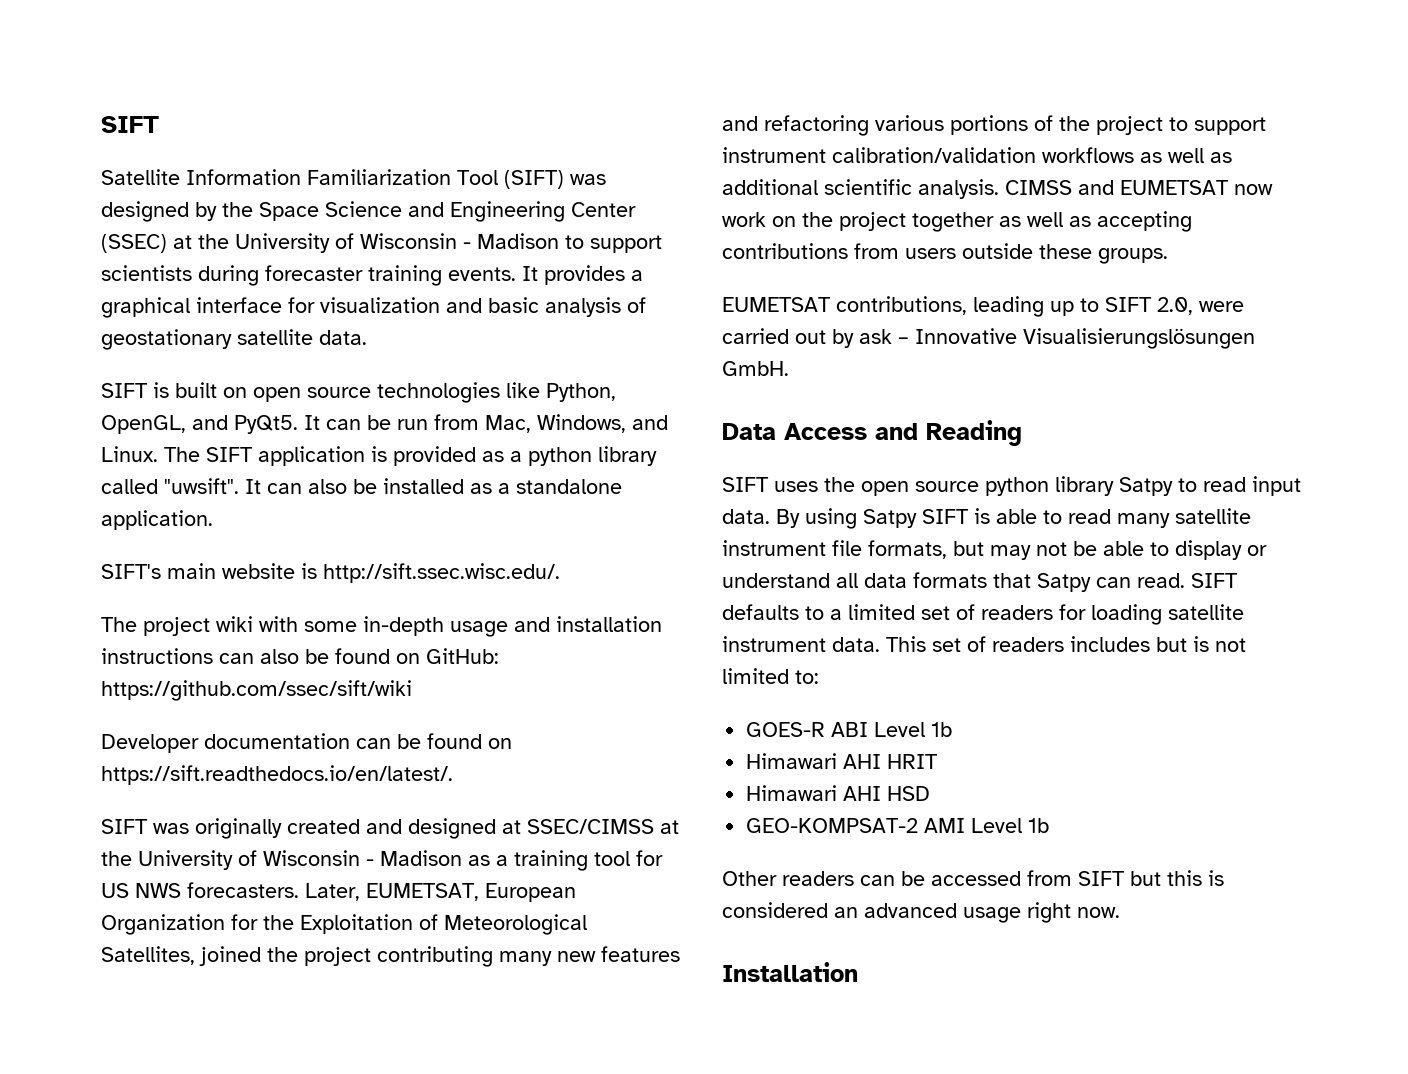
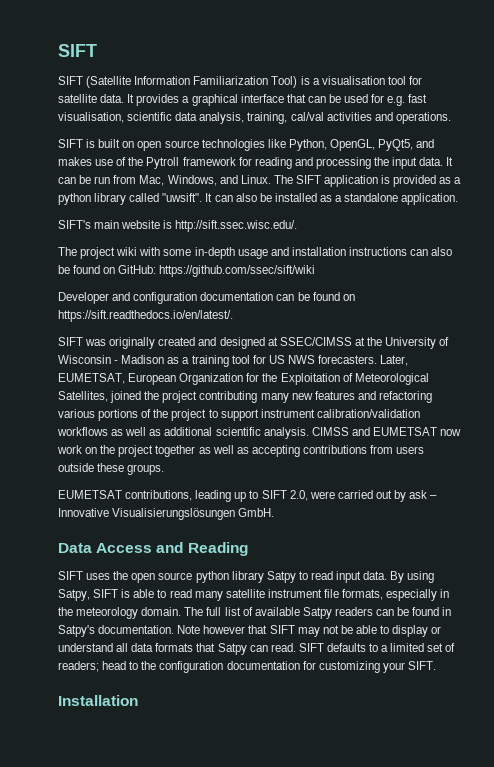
[101,169,606,189] [101,201,636,222] [101,233,662,253] [101,265,516,286] Satellite Information Familiarization Tool (SIFT) was designed by the Space Science and Engineering Center (SSEC) at the University of Wisconsin - Madison to support scientists during forecaster training events. -> [58,76,422,88] [58,94,125,103] SIFT (Satellite Information Familiarization Tool) is a visualisation tool for satellite data.
[288,297,646,317] [101,329,367,350] for visualization and basic analysis of geostationary satellite data. -> [286,94,428,106] [58,112,451,124] that can be used for e.g. fast visualisation, scientific data analysis, training, cal/val activities and operations.
[192,415,298,434] and PyQt5. -> [378,139,435,151] [58,157,444,169] PyQt5, and makes use of the Pytroll framework for reading and processing the input data.
(199, 743) none -> [112,292,198,304] and configuration
[863,509,917,528] Satpy -> [58,589,90,601] Satpy,
[953,541,984,556] but -> [386,589,450,601] [58,607,452,619] [58,625,295,637] especially in the meteorology domain. The full list of available Satpy readers can be found in Satpy's documentation. Note however that SIFT
[981,604,1244,625] [722,636,1246,652] [722,668,819,684] [746,722,953,737] [746,753,939,769] [746,785,931,801] [746,818,1050,833] [722,870,1224,886] [722,902,1120,923] readers for loading satellite instrument data. This set of readers includes but is not limited to: // GOES-R ABI Level 1b // Himawari AHI HRIT // Himawari AHI HSD // GEO-KOMPSAT-2 AMI Level 1b // Other readers can be accessed from SIFT but this is considered an advanced usage right now. -> [58,661,436,673] readers; head to the configuration documentation for customizing your SIFT.

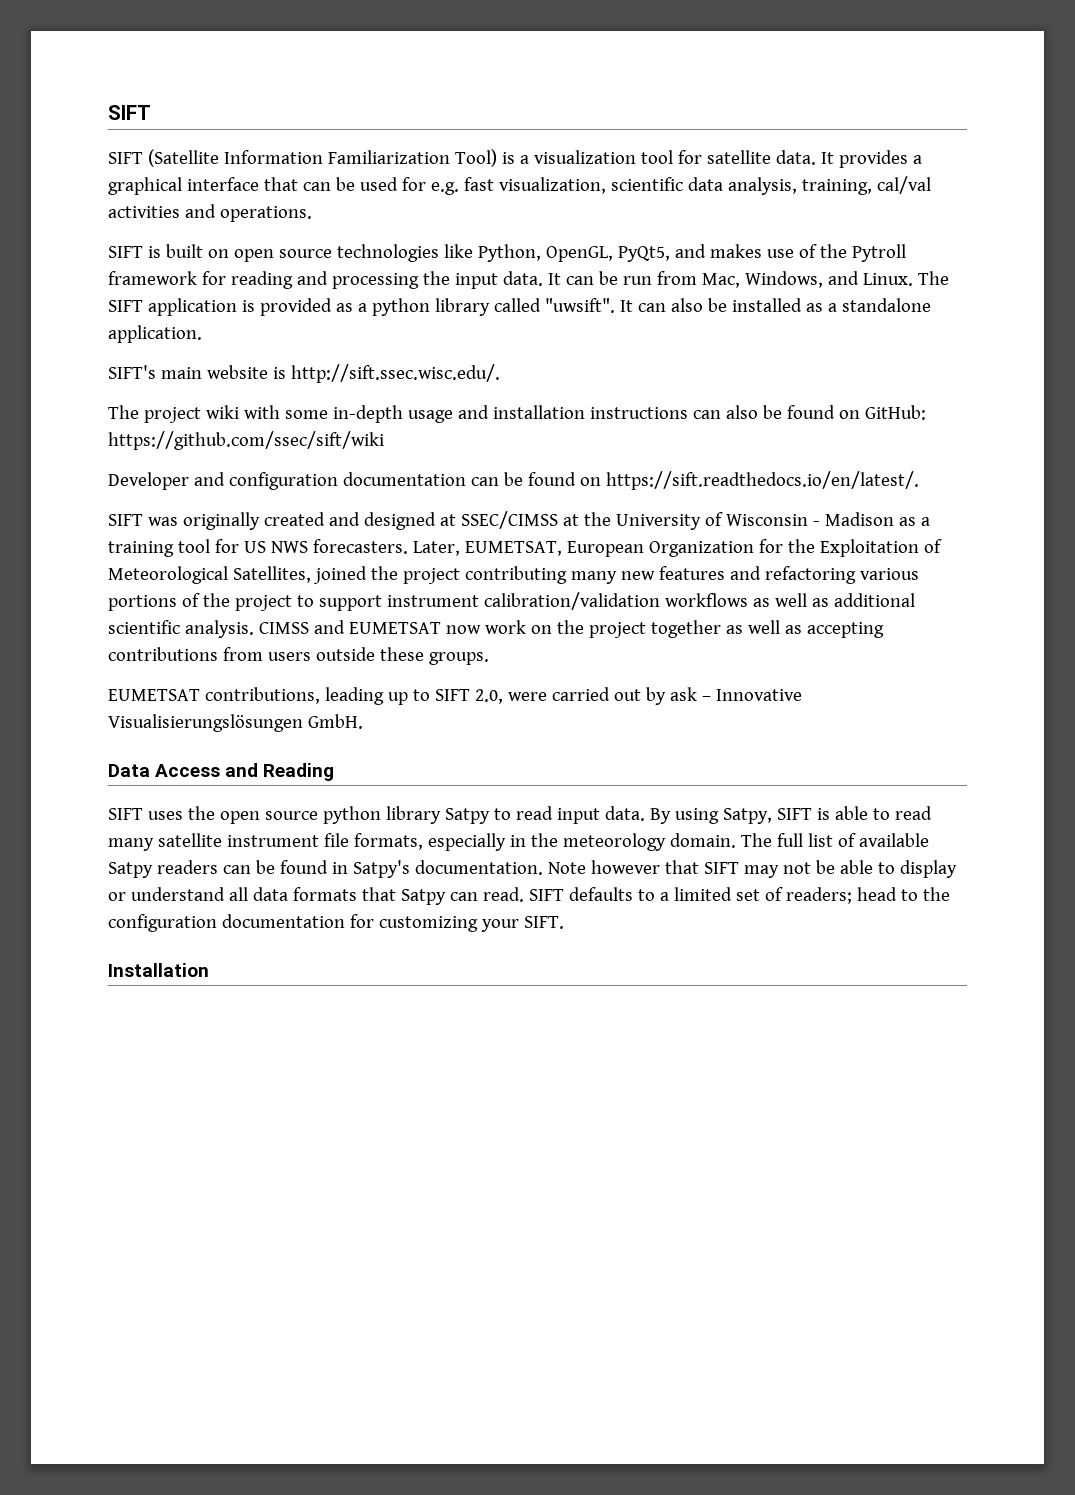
[321,76,385,85] visualisation -> [533,150,636,164] visualization
[58,112,124,123] visualisation, -> [498,177,606,194] visualization,

